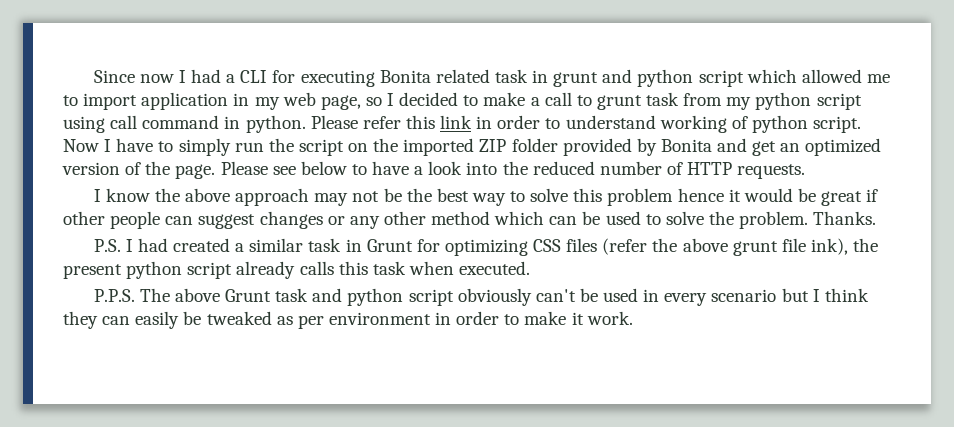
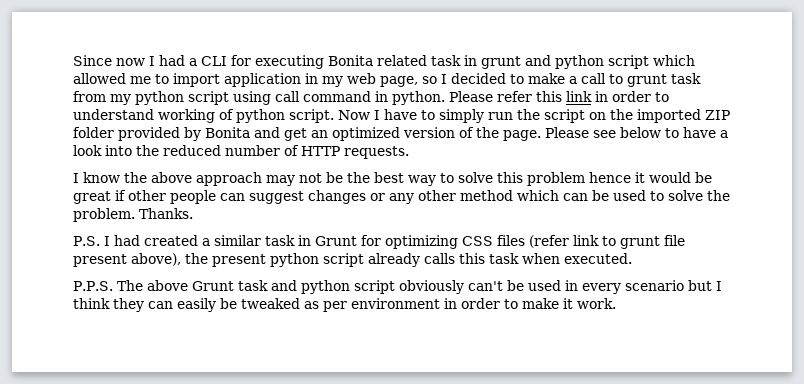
[652,238,848,256] the above grunt file ink), -> [572,235,685,249] [73,253,181,267] link to grunt file present above),

